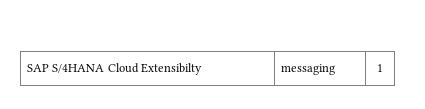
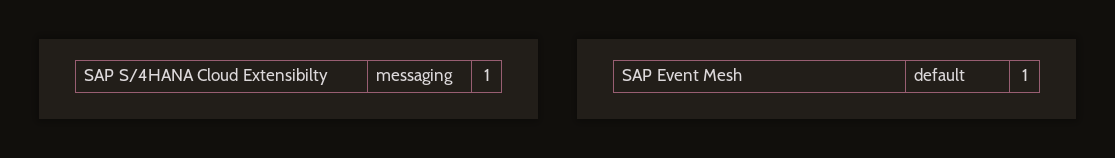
(383, 68) none -> [622,68,743,81] [914,68,966,81] [1021,69,1028,81] // SAP Event Mesh | default | 1

